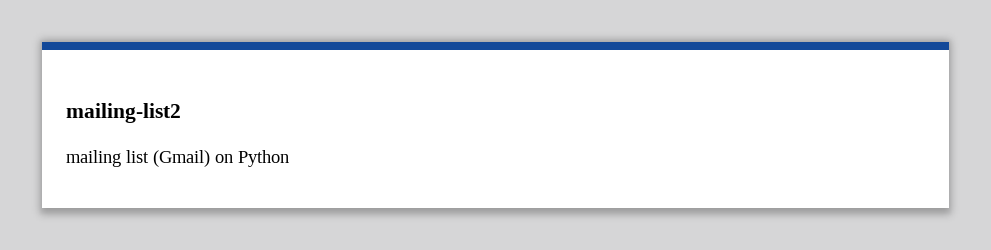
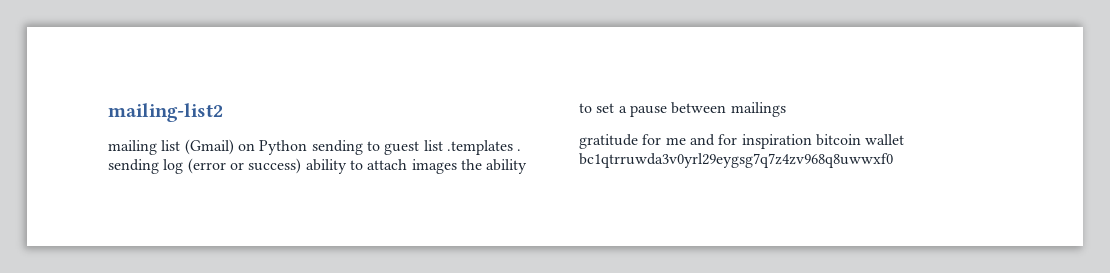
(289, 158) none -> [311,140,522,155] [108,158,528,174] [579,102,786,117] [579,134,905,149] [579,153,893,168] sending to guest list .templates . sending log (error or success) ability to attach images the ability to set a pause between mailings // gratitude for me and for inspiration bitcoin wallet bc1qtrruwda3v0yrl29eygsg7q7z4zv968q8uwwxf0

